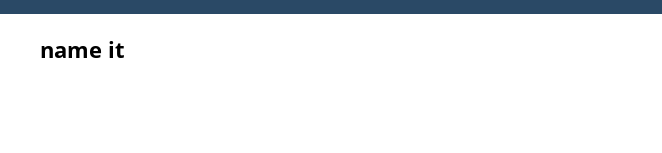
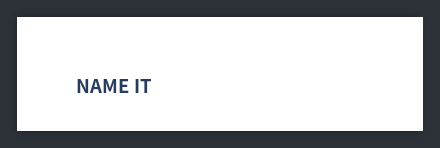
[40,41,125,58] name it -> [76,79,152,93] NAME IT

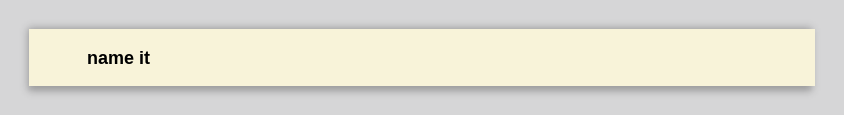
[76,79,152,93] NAME IT -> [87,51,150,64] name it

